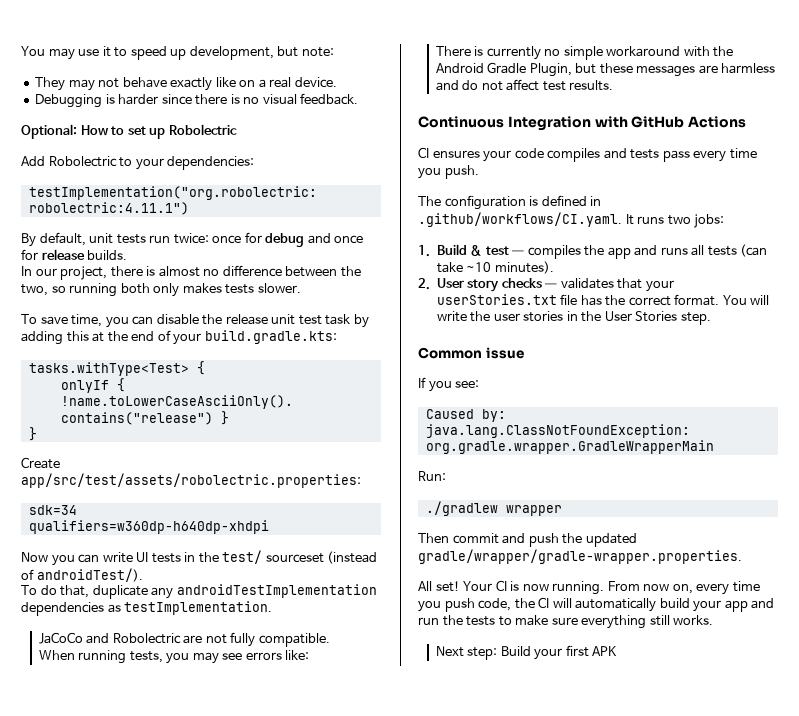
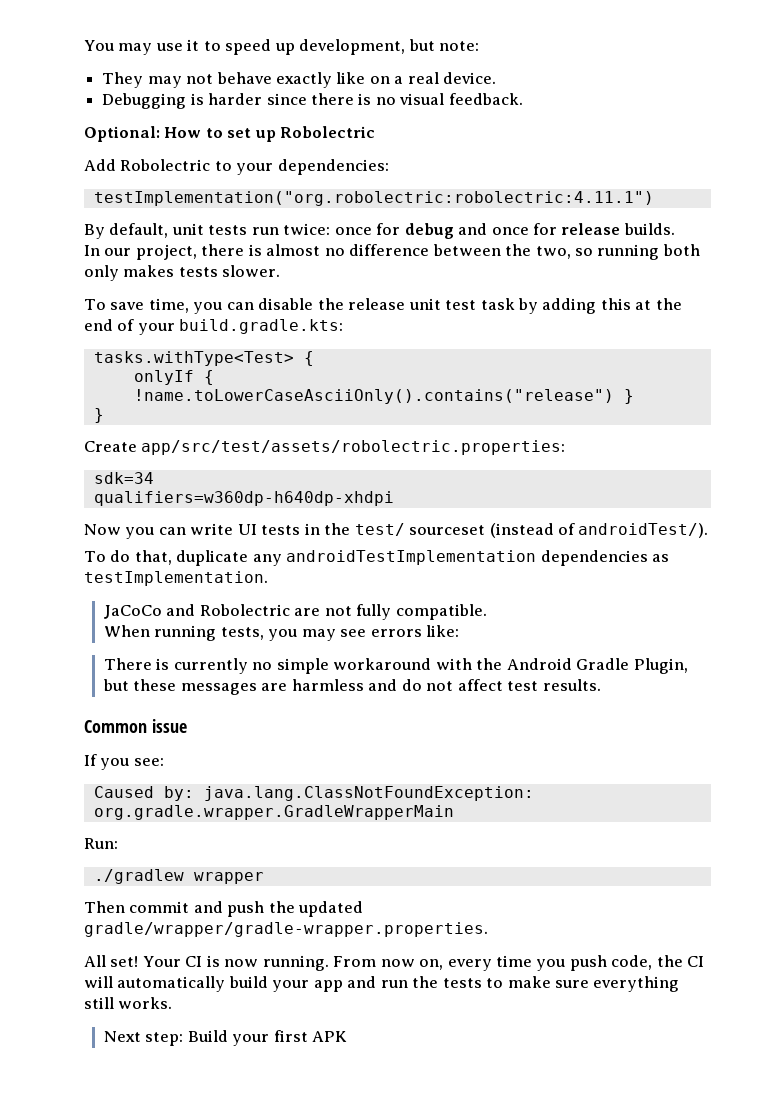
[418,116,747,131] [418,147,757,162] [418,165,479,179] [418,195,602,210] [418,212,725,228] [418,244,768,259] [436,261,554,274] [418,278,674,292] [436,294,770,306] [436,311,711,325] // Continuous Integration with GitHub Actions // CI ensures your code compiles and tests pass every time you push. // The configuration is defined in .github/workflows/CI.yaml. It runs two jobs: // 1. Build & test — compiles the app and runs all tests (can take ~10 minutes). // 2. User story checks — validates that your userStories.txt file has the correct format. You will write the user stories in the User Stories step. -> (601, 685) none

